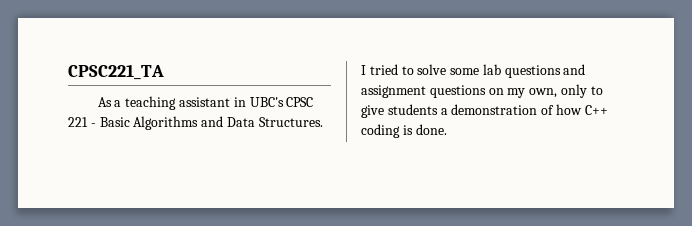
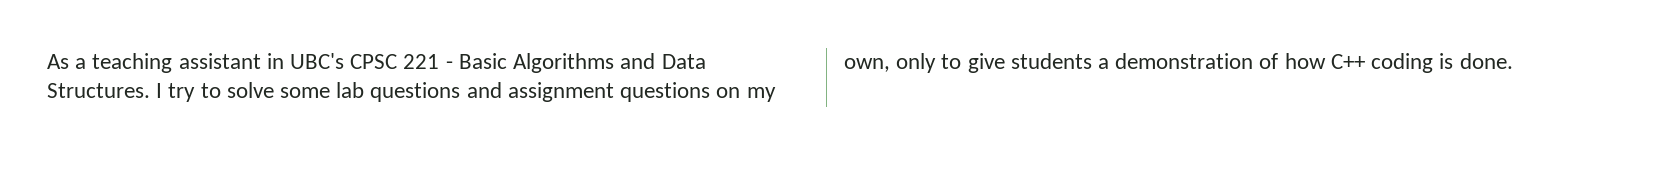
[68,64,164,80] CPSC221_TA // -> (47, 61) none
[369,64,398,75] tried -> [168,83,196,102] try

